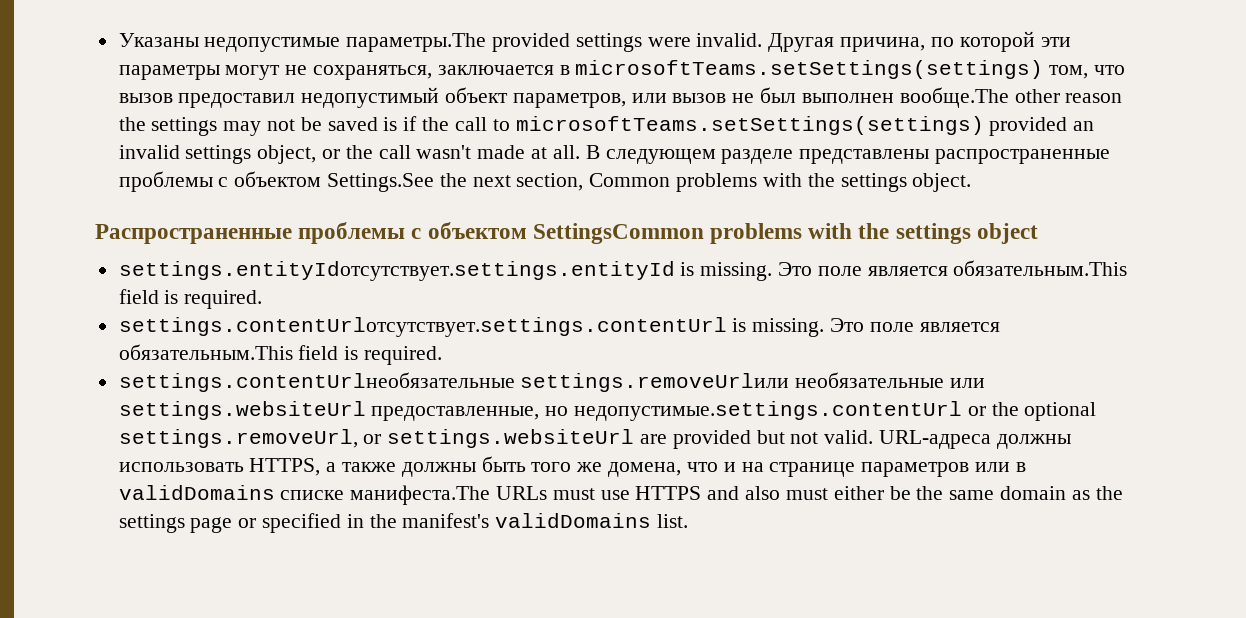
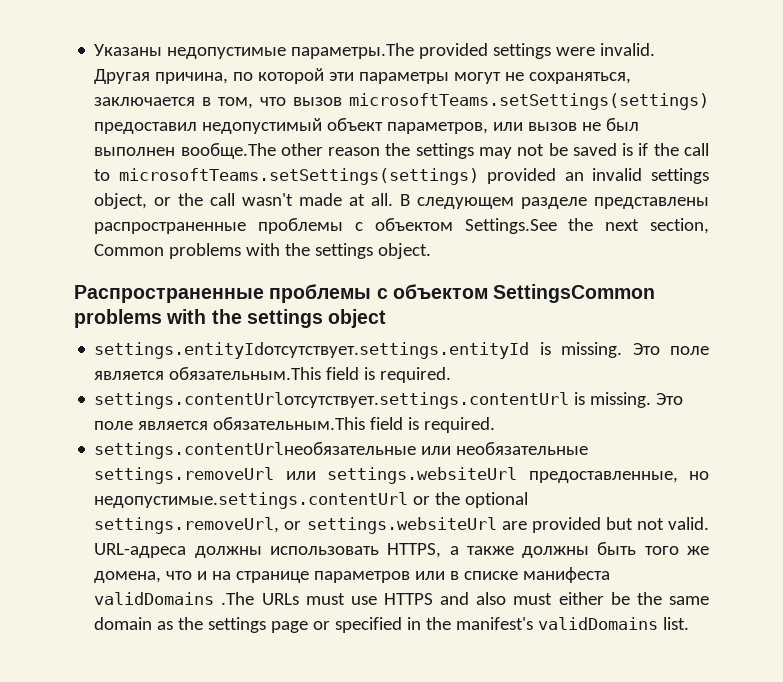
[575,60,1044,79] microsoftTeams.setSettings(settings) -> (212, 101) none
(173, 98) none -> [348,93,709,110] microsoftTeams.setSettings(settings)
[520,372,945,392] settings.removeUrlили необязательные -> [421,442,589,455] [94,467,275,484] или необязательные settings.removeUrl
[118,485,491,505] validDomains списке манифеста.The -> [464,567,611,583] [94,592,255,605] списке манифеста validDomains .The

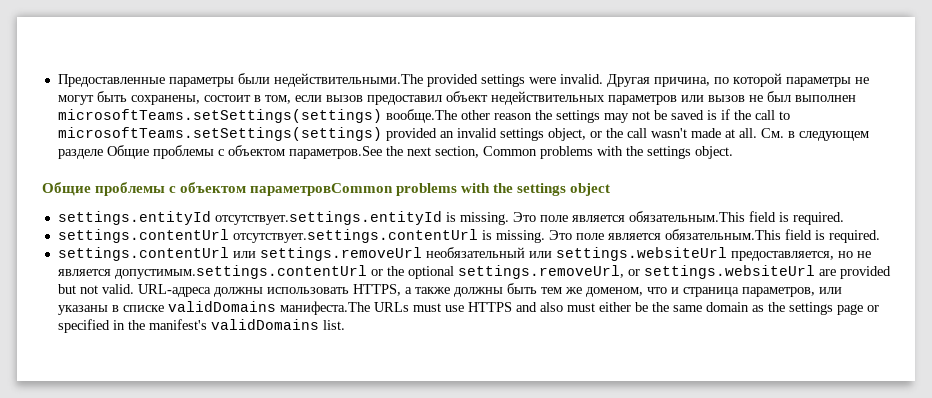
[94,43,415,59] Указаны недопустимые параметры.The -> [57,73,423,87] Предоставленные параметры были недействительными.The
[329,72,632,84] [94,93,709,110] [94,118,489,134] эти параметры могут не сохраняться, заключается в том, что вызов microsoftTeams.setSettings(settings) предоставил недопустимый объект параметров, -> [785,77,869,87] [57,91,677,105] параметры не могут быть сохранены, состоит в том, если вызов предоставил объект недействительных параметров
(176, 151) none -> [57,109,382,123] microsoftTeams.setSettings(settings)
[400,194,709,209] [94,218,557,234] В следующем разделе представлены распространенные проблемы с объектом Settings.See -> [760,128,869,141] [57,145,382,159] См. в следующем разделе Общие проблемы с объектом параметров.See
[74,284,656,303] Распространенные проблемы с объектом SettingsCommon -> [42,182,394,196] Общие проблемы с объектом параметровCommon
[94,342,709,359] [94,367,452,383] [94,392,684,409] [94,417,496,433] [94,442,589,459] [94,467,709,484] [94,492,409,509] settings.entityIdотсутствует.settings.entityId is missing. Это поле является обязательным.This field is required. // settings.contentUrlотсутствует.settings.contentUrl is missing. Это поле является обязательным.This field is required. // settings.contentUrlнеобязательные или необязательные settings.removeUrl или settings.websiteUrl предоставленные, но недопустимые.settings.contentUrl -> [57,211,844,225] [57,229,880,243] [57,247,871,261] [57,265,367,279] settings.entityId отсутствует.settings.entityId is missing. Это поле является обязательным.This field is required. // settings.contentUrl отсутствует.settings.contentUrl is missing. Это поле является обязательным.This field is required. // settings.contentUrl или settings.removeUrl необязательный или settings.websiteUrl предоставляется, но не является допустимым.settings.contentUrl
[644,546,709,555] [94,567,611,583] [94,592,255,605] того же домена, что и на странице параметров или в списке манифеста validDomains .The -> [540,287,842,297] [57,301,370,315] тем же доменом, что и страница параметров, или указаны в списке validDomains манифеста.The

